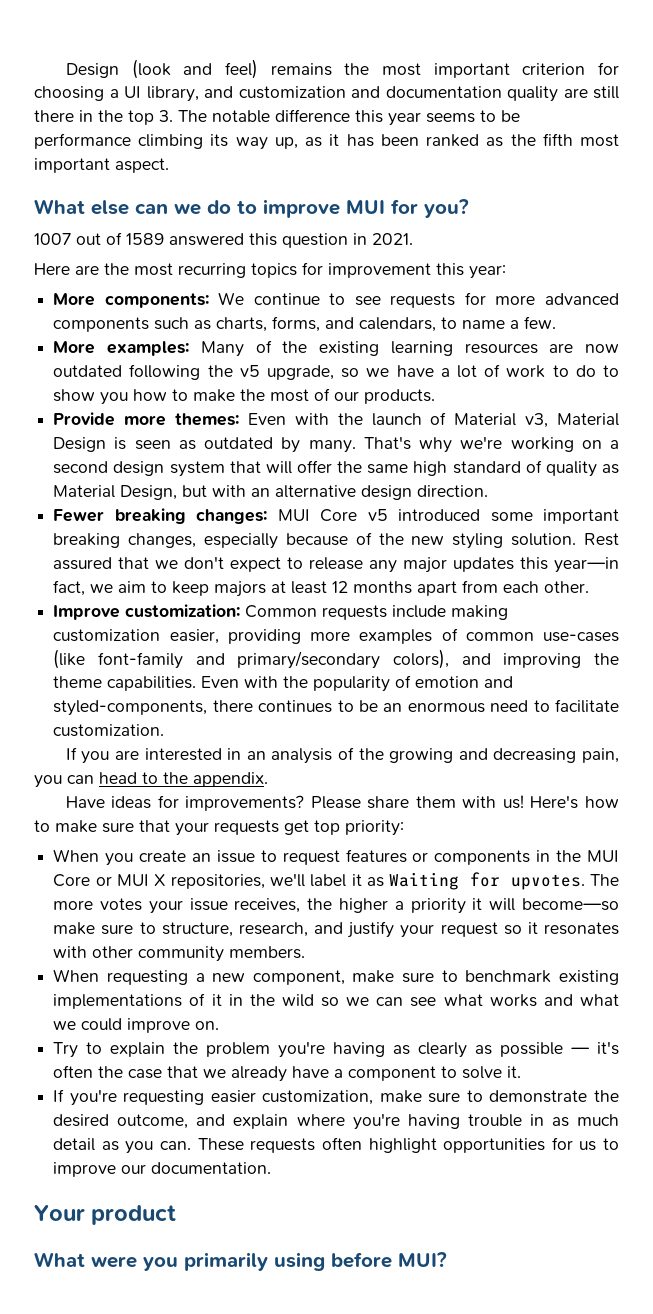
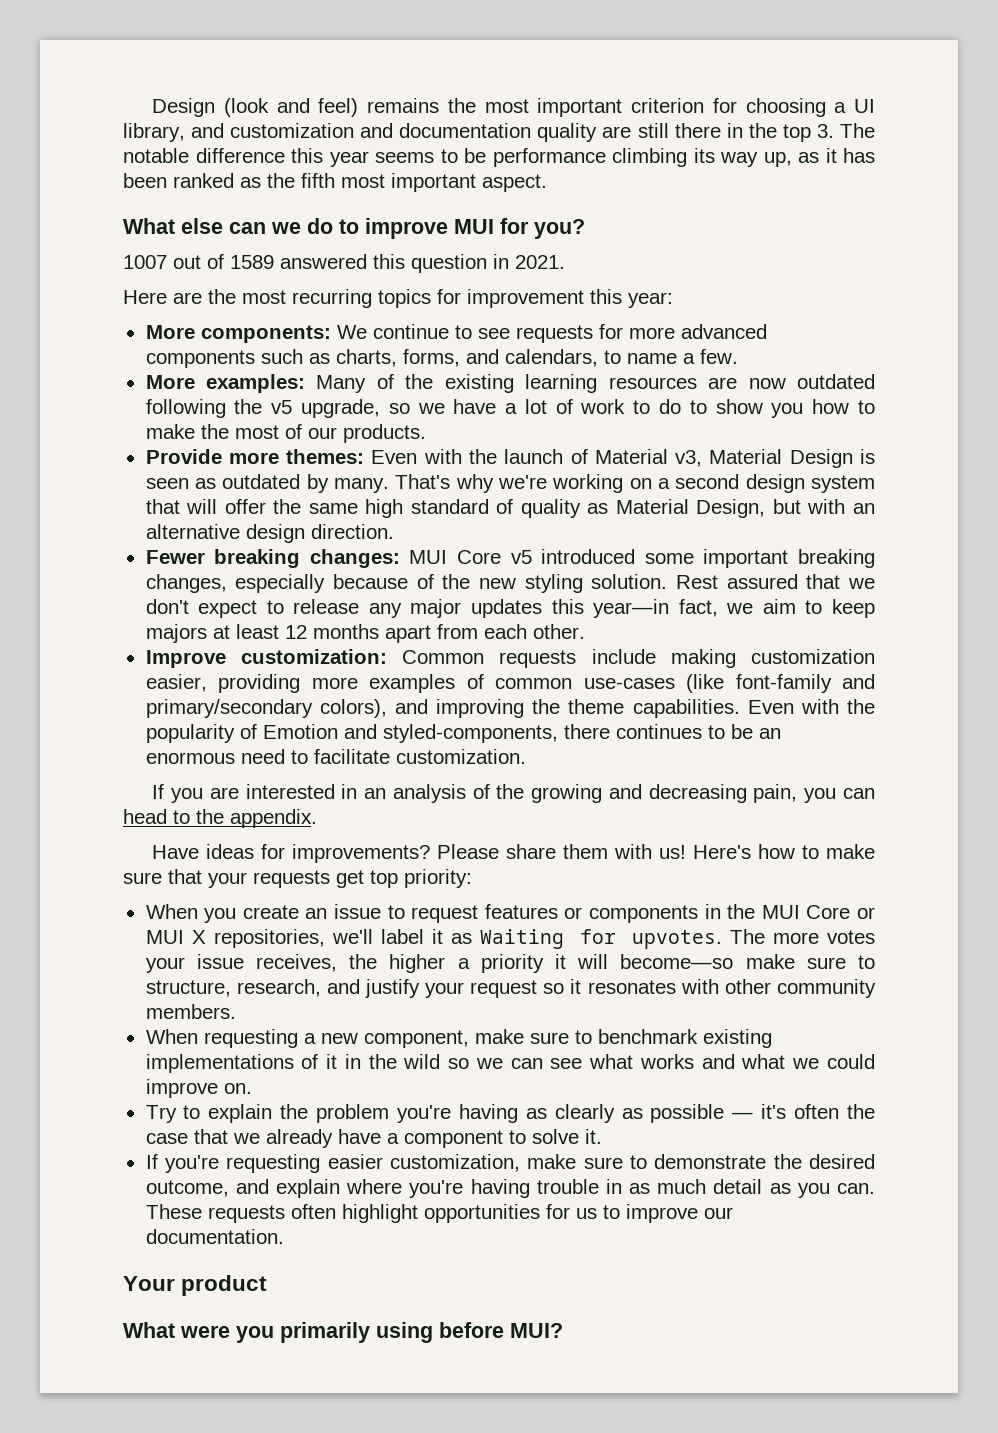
[415,676,480,688] emotion -> [262,724,338,739] Emotion

